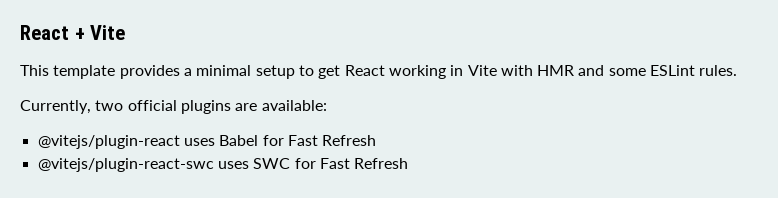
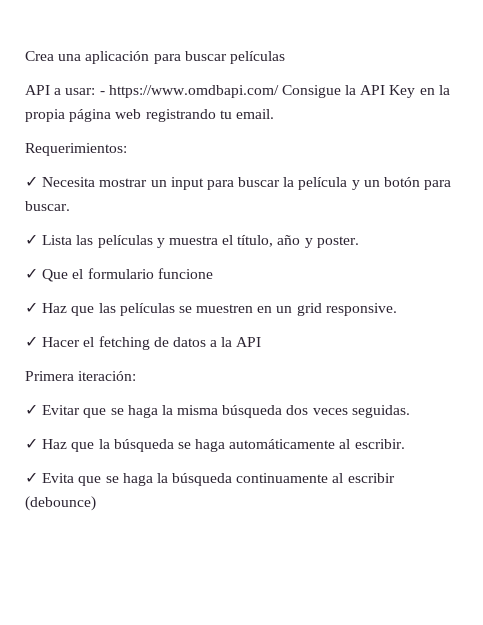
[20,25,126,40] [20,65,738,79] [20,100,327,114] [37,135,377,149] [37,158,409,172] React + Vite // This template provides a minimal setup to get React working in Vite with HMR and some ESLint rules. // Currently, two official plugins are available: // @vitejs/plugin-react uses Babel for Fast Refresh // @vitejs/plugin-react-swc uses SWC for Fast Refresh -> [25,51,285,64] [25,85,450,98] [25,109,274,122] [25,143,127,156] [25,176,452,190] [25,201,70,211] [25,234,359,248] [25,268,213,282] [25,302,397,316] [25,336,262,350] [25,371,137,381] [25,404,410,418] [25,438,405,452] [25,472,395,486] [25,496,96,511] Crea una aplicación para buscar películas // API a usar: - https://www.omdbapi.com/ Consigue la API Key en la propia página web registrando tu email. // Requerimientos: // ✓ Necesita mostrar un input para buscar la película y un botón para buscar. // ✓ Lista las películas y muestra el título, año y poster. // ✓ Que el formulario funcione // ✓ Haz que las películas se muestren en un grid responsive. // ✓ Hacer el fetching de datos a la API // Primera iteración: // ✓ Evitar que se haga la misma búsqueda dos veces seguidas. // ✓ Haz que la búsqueda se haga automáticamente al escribir. // ✓ Evita que se haga la búsqueda continuamente al escribir (debounce)

